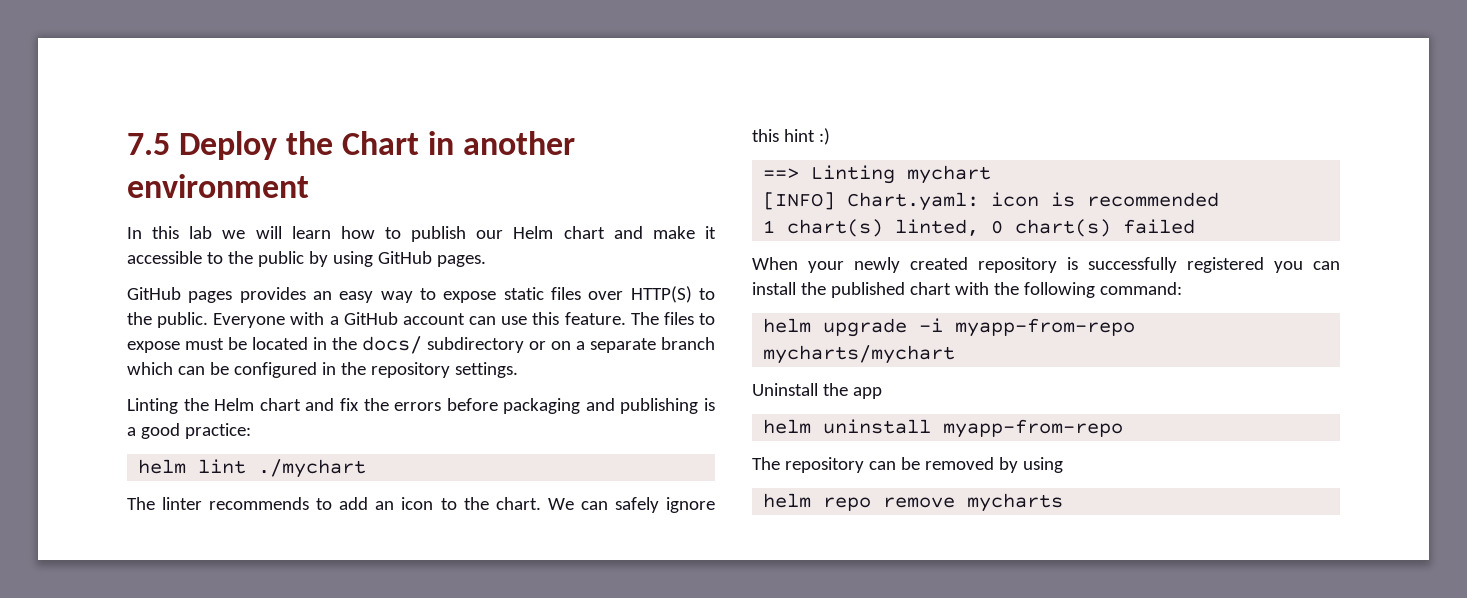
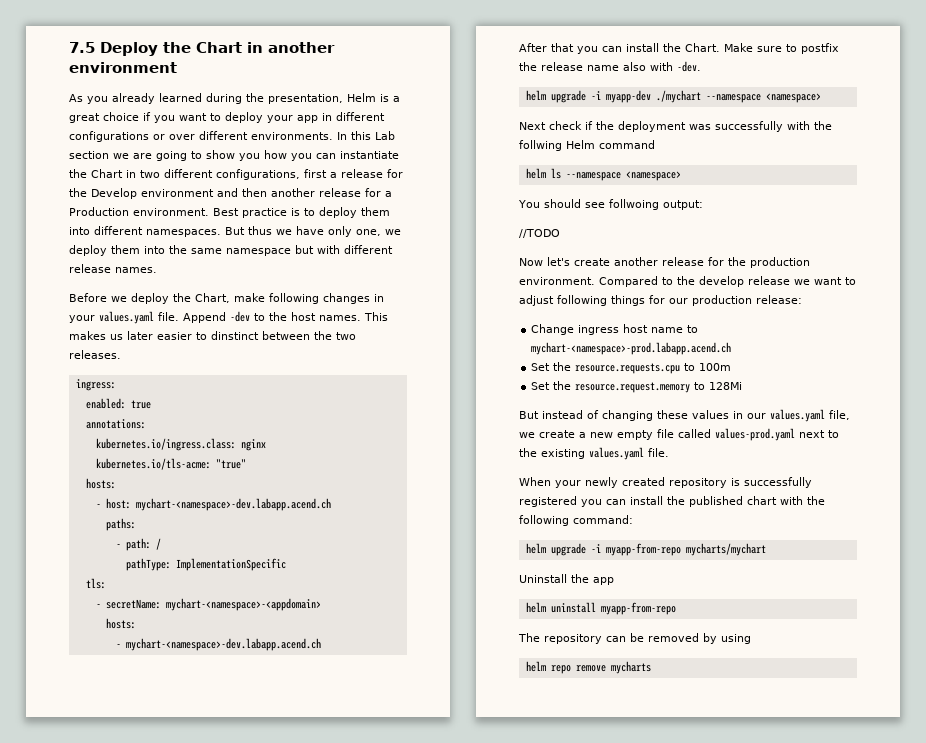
[127,226,716,242] [127,251,486,267] [127,286,715,303] [127,312,715,328] [127,336,715,354] [127,362,518,378] [127,398,715,414] [127,423,251,439] [138,459,367,478] [127,497,716,513] [752,128,830,145] [763,165,992,184] [763,192,1220,211] [763,219,1196,237] In this lab we will learn how to publish our Helm chart and make it accessible to the public by using GitHub pages. // GitHub pages provides an easy way to expose static files over HTTP(S) to the public. Everyone with a GitHub account can use this feature. The files to expose must be located in the docs/ subdirectory or on a separate branch which can be configured in the repository settings. // Linting the Helm chart and fix the errors before packaging and publishing is a good practice: // helm lint ./mychart // The linter recommends to add an icon to the chart. We can safely ignore this hint :) // ==> Linting mychart // [INFO] Chart.yaml: icon is recommended // 1 chart(s) linted, 0 chart(s) failed -> [69,93,400,104] [69,112,385,123] [69,131,395,142] [69,150,399,161] [69,169,403,180] [69,188,392,199] [69,207,390,218] [69,226,401,237] [69,245,393,256] [69,264,157,273] [69,293,384,304] [69,311,388,324] [69,331,356,340] [69,350,121,359] [75,379,116,391] [85,398,151,409] [85,419,146,429] [95,438,266,451] [95,458,246,470] [85,478,116,489] [95,498,331,511] [105,518,136,531] [115,538,161,551] [125,558,286,571] [85,578,106,589] [95,598,321,611] [105,618,136,629] [115,638,321,651] [519,43,839,54] [519,61,701,72] [525,90,821,103] [519,121,832,132] [519,140,655,151] [525,168,681,181] [518,199,703,210] [519,229,560,238] [519,257,810,268] [519,276,856,287] [519,295,802,306] [531,324,699,335] [531,342,732,355] [531,362,732,374] [531,381,743,393] [519,409,850,422] [519,428,839,441] [519,447,669,460] As you already learned during the presentation, Helm is a great choice if you want to deploy your app in different configurations or over different environments. In this Lab section we are going to show you how you can instantiate the Chart in two different configurations, first a release for the Develop environment and then another release for a Production environment. Best practice is to deploy them into different namespaces. But thus we have only one, we deploy them into the same namespace but with different release names. // Before we deploy the Chart, make following changes in your values.yaml file. Append -dev to the host names. This makes us later easier to dinstinct between the two releases. // ingress: // enabled: true // annotations: // kubernetes.io/ingress.class: nginx // kubernetes.io/tls-acme: "true" // hosts: // - host: mychart-<namespace>-dev.labapp.acend.ch // paths: // - path: / // pathType: ImplementationSpecific // tls: // - secretName: mychart-<namespace>-<appdomain> // hosts: // - mychart-<namespace>-dev.labapp.acend.ch // After that you can install the Chart. Make sure to postfix the release name also with -dev. // helm upgrade -i myapp-dev ./mychart --namespace <namespace> // Next check if the deployment was successfully with the follwing Helm command // helm ls --namespace <namespace> // You should see follwoing output: // //TODO // Now let's create another release for the production environment. Compared to the develop release we want to adjust following things for our production release: // Change ingress host name to mychart-<namespace>-prod.labapp.acend.ch // Set the resource.requests.cpu to 100m // Set the resource.request.memory to 128Mi // But instead of changing these values in our values.yaml file, we create a new empty file called values-prod.yaml next to the existing values.yaml file.

